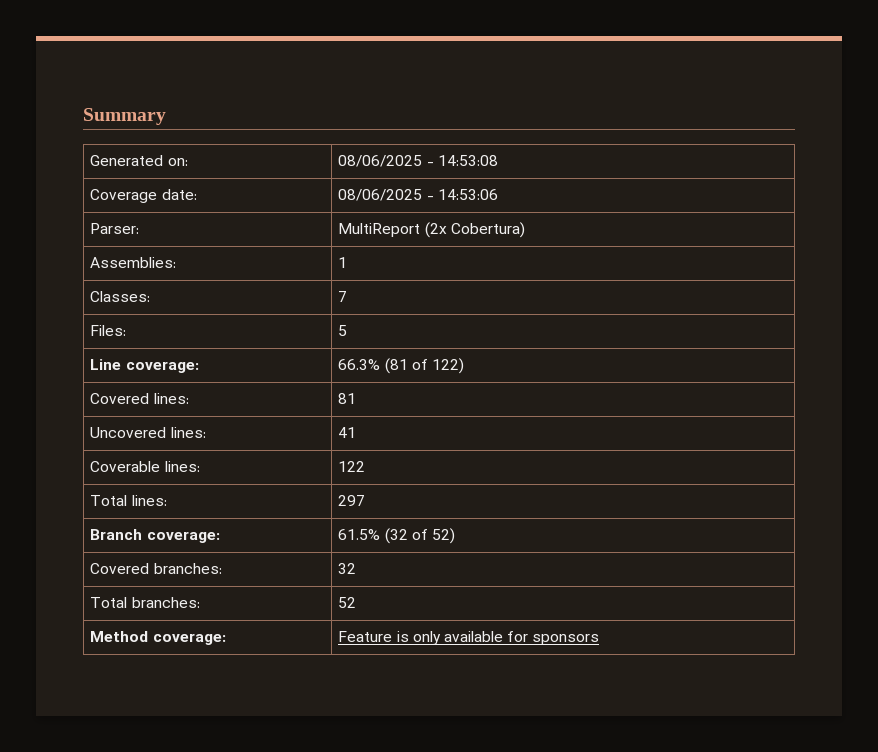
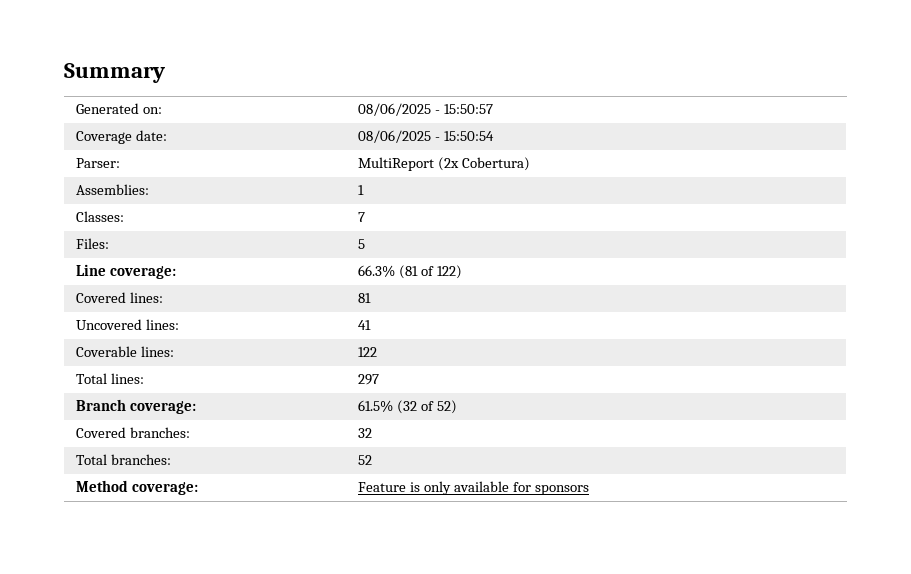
[437,155,498,166] 14:53:08 -> [443,104,493,114] 15:50:57
[437,189,498,200] 14:53:06 -> [443,131,494,141] 15:50:54

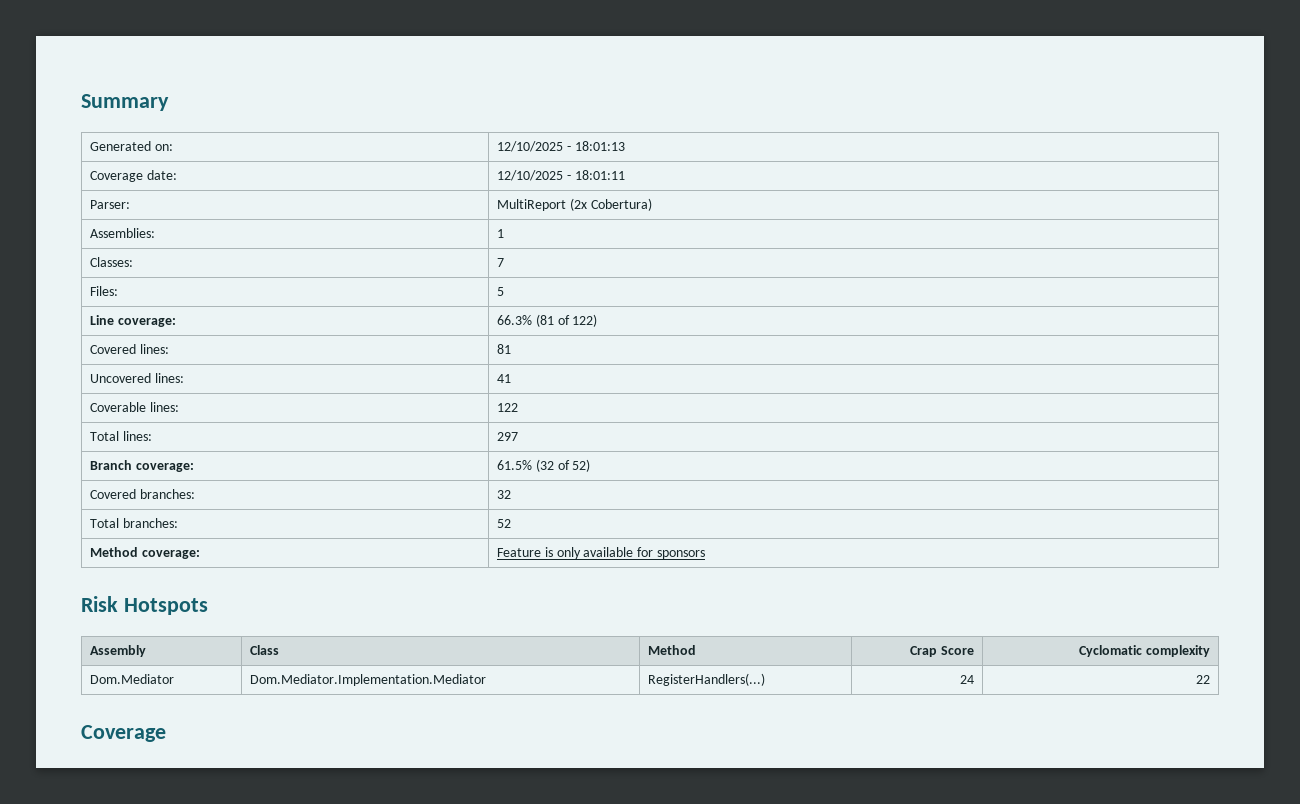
[358,103,493,116] 08/06/2025 - 15:50:57 -> [497,141,625,152] 12/10/2025 - 18:01:13
[358,130,494,143] 08/06/2025 - 15:50:54 -> [497,170,625,181] 12/10/2025 - 18:01:11
(589, 490) none -> [81,596,208,615] [90,645,147,657] [250,645,280,655] [648,645,697,655] [910,646,974,657] [1079,645,1210,657] [90,674,175,684] [250,674,487,686] [648,673,766,686] [959,675,974,684] [1195,675,1210,684] [81,725,166,742] // Risk Hotspots // Assembly | Class | Method | Crap Score | Cyclomatic complexity // Dom.Mediator | Dom.Mediator.Implementation.Mediator | RegisterHandlers(...) | 24 | 22 // Coverage

